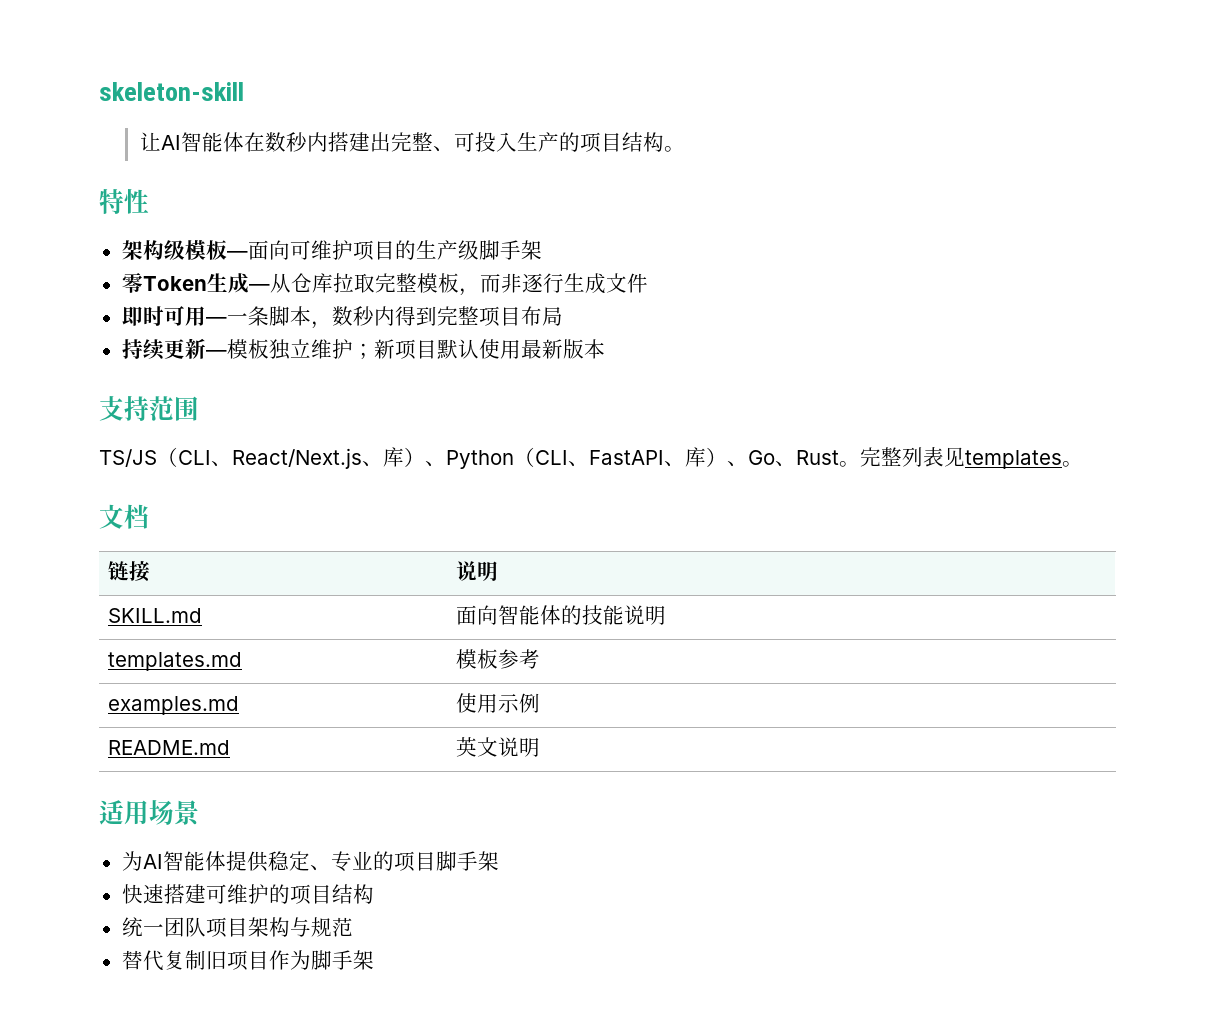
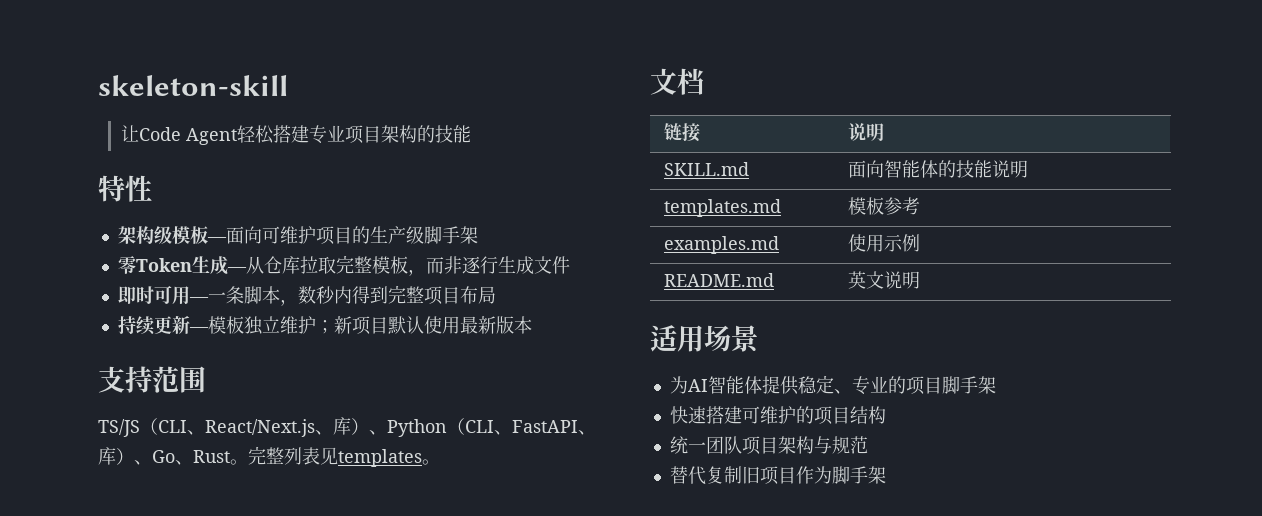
[160,132,685,153] AI智能体在数秒内搭建出完整、可投入生产的项目结构。 -> [138,125,471,145] Code Agent轻松搭建专业项目架构的技能

